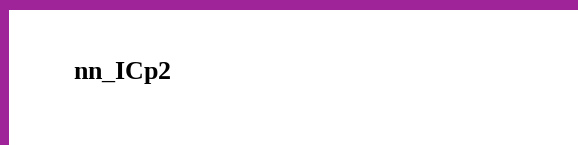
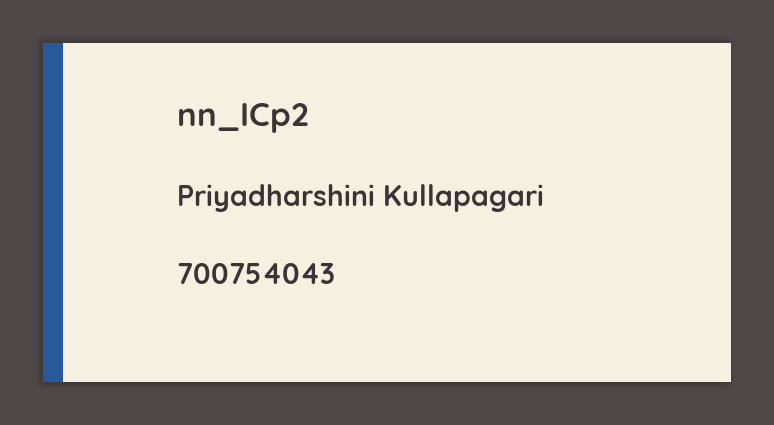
(171, 73) none -> [177,184,544,212] [177,263,335,284] // Priyadharshini Kullapagari // 700754043

